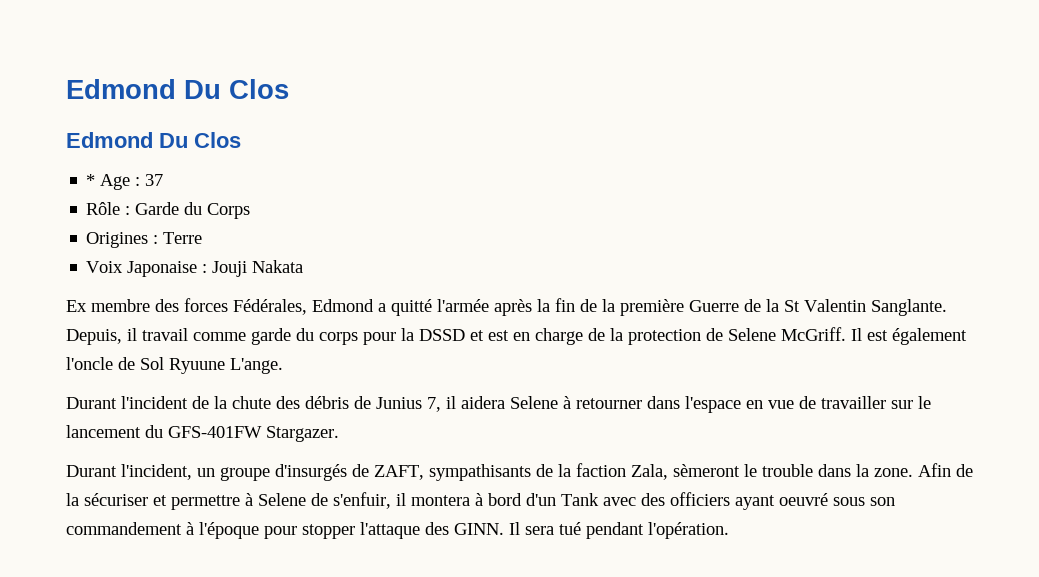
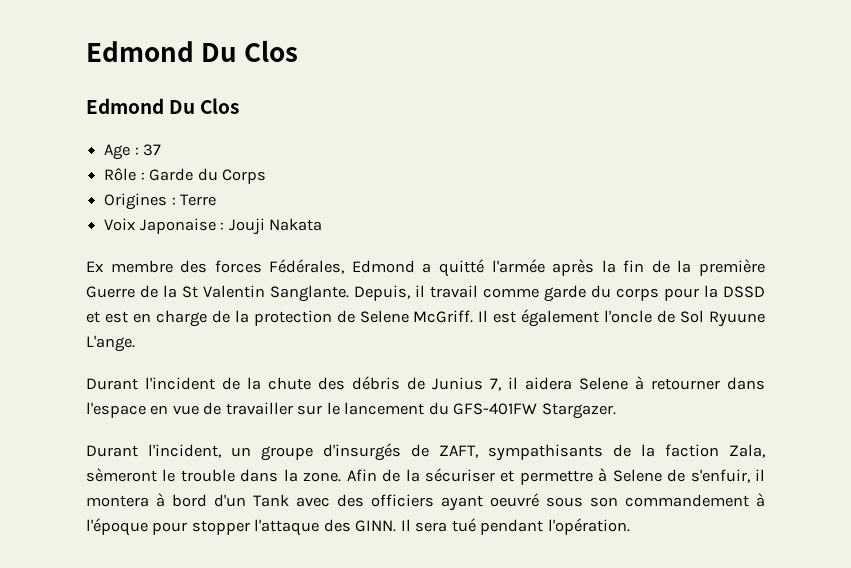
[86,174,96,186] * -> (240, 106) none

